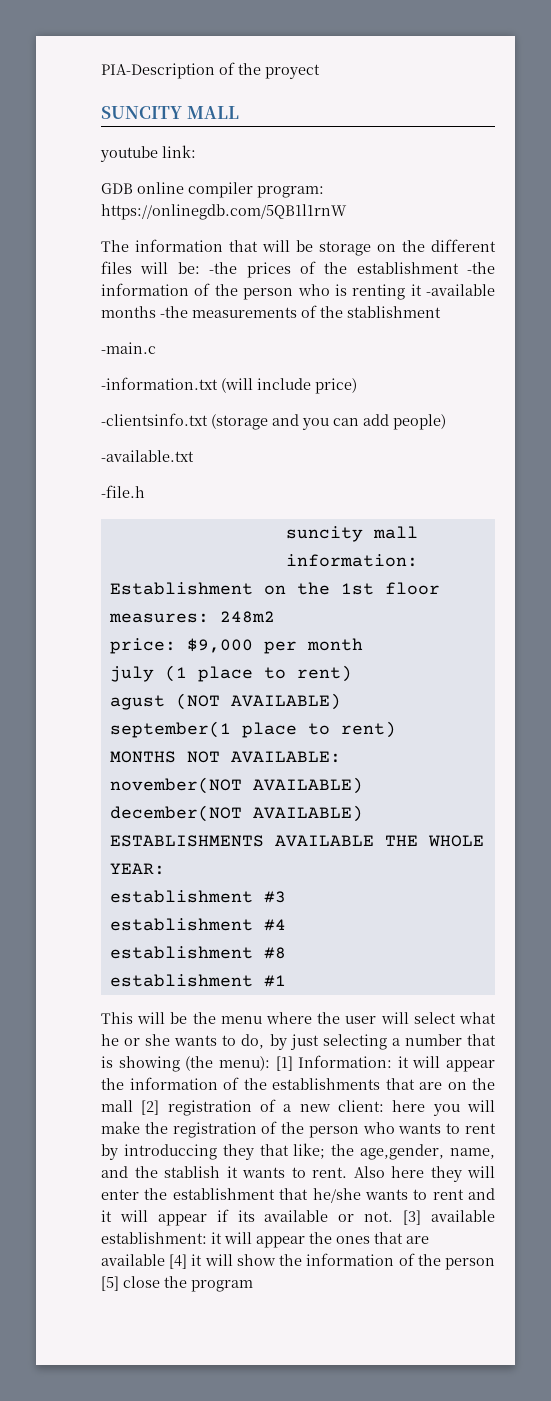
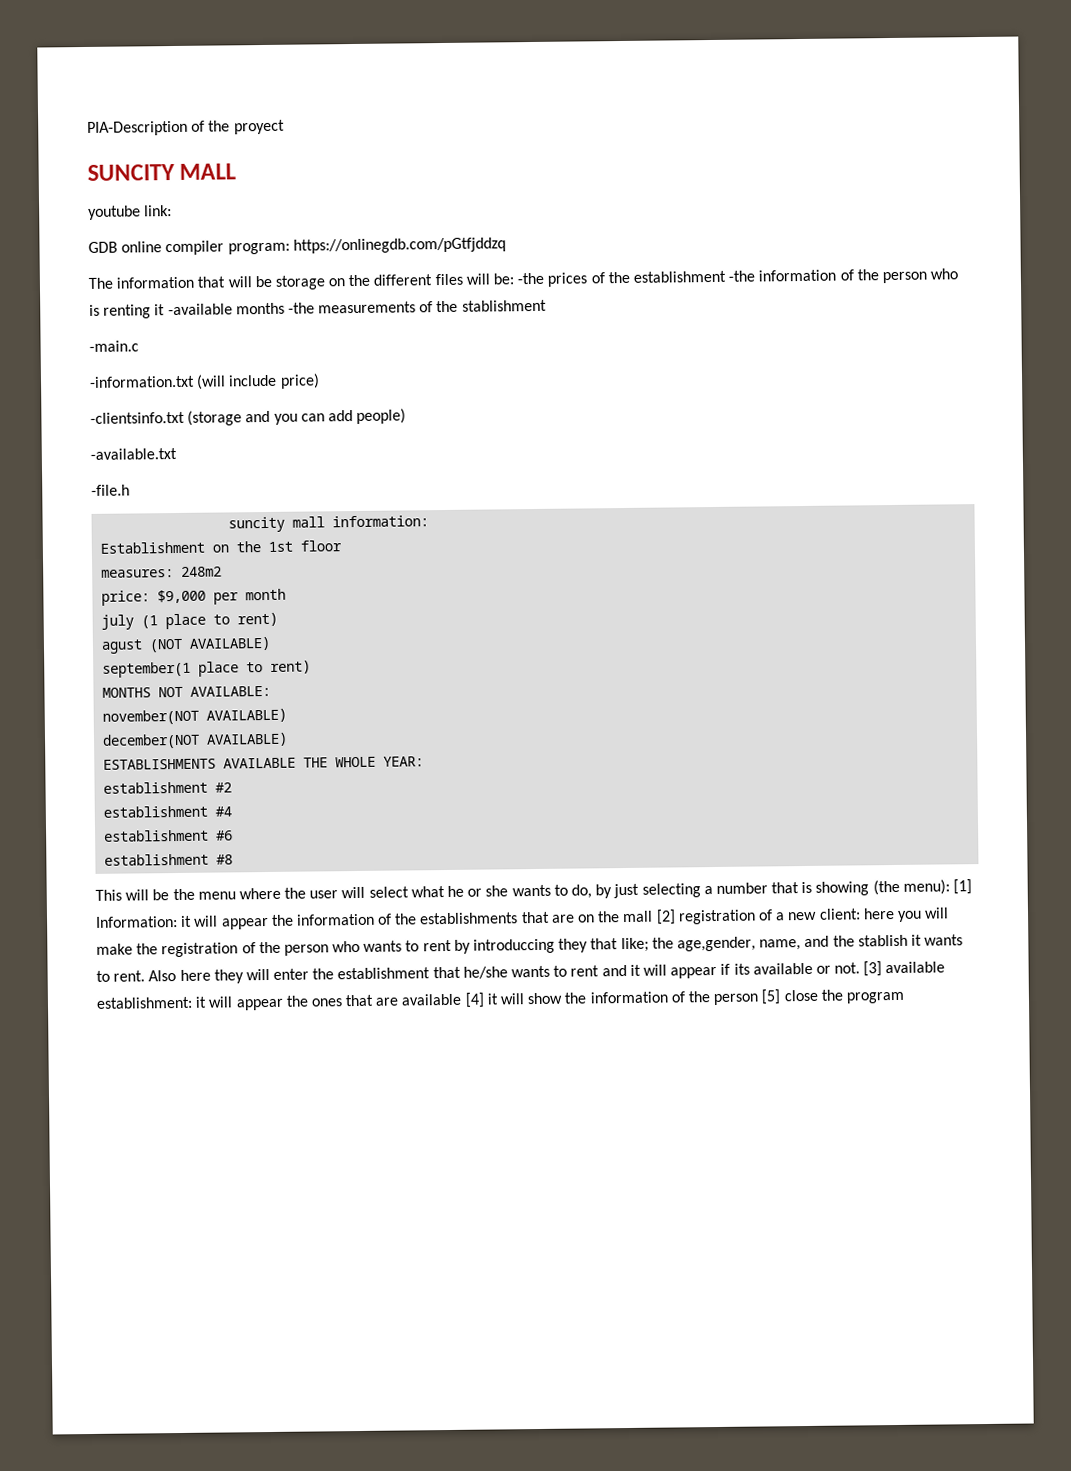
[101,204,347,220] https://onlinegdb.com/5QB1l1rnW -> [292,237,506,254] https://onlinegdb.com/pGtfjddzq
[263,891,286,903] #3 -> [215,782,233,793] #2
[263,947,286,959] [109,974,286,987] #8 // establishment #1 -> [216,830,234,841] [104,853,234,866] #6 // establishment #8

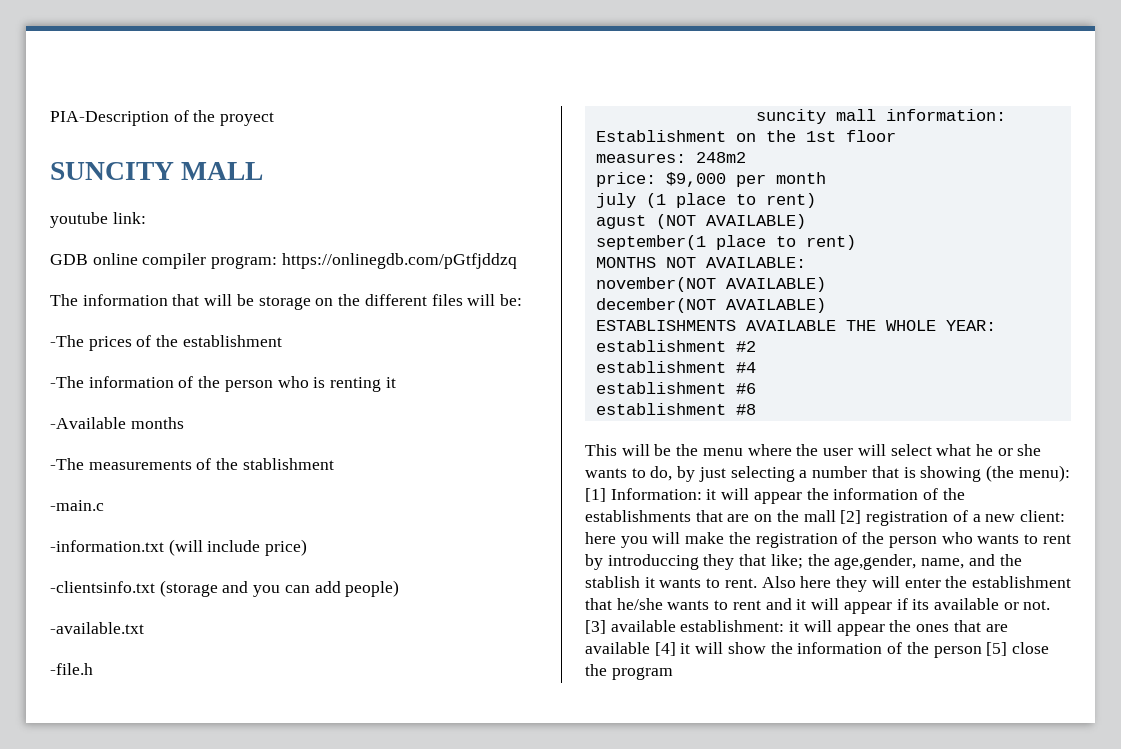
[517,272,545,285] -the -> [50,335,84,347] // -The
[728,270,756,282] -the -> [50,376,84,388] // -The
[167,303,233,316] -available -> [50,417,126,429] // -Available
[287,302,315,314] -the -> [50,458,84,470] // -The

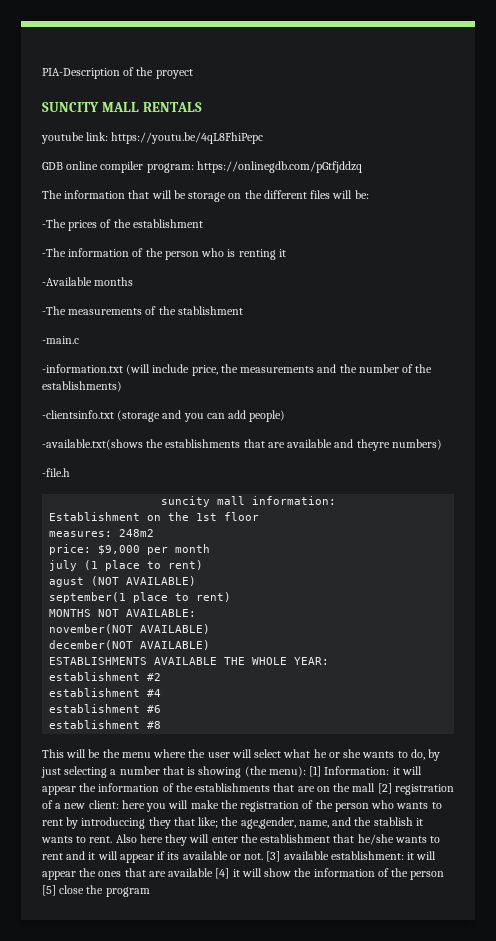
(264, 171) none -> [142,102,202,112] RENTALS
(146, 218) none -> [111,132,264,144] https://youtu.be/4qL8FhiPepc
[265,539,308,556] price) -> [191,364,433,376] [42,381,122,392] price, the measurements and the number of the establishments)
[50,622,144,634] -available.txt -> [42,439,442,451] -available.txt(shows the establishments that are available and theyre numbers)

